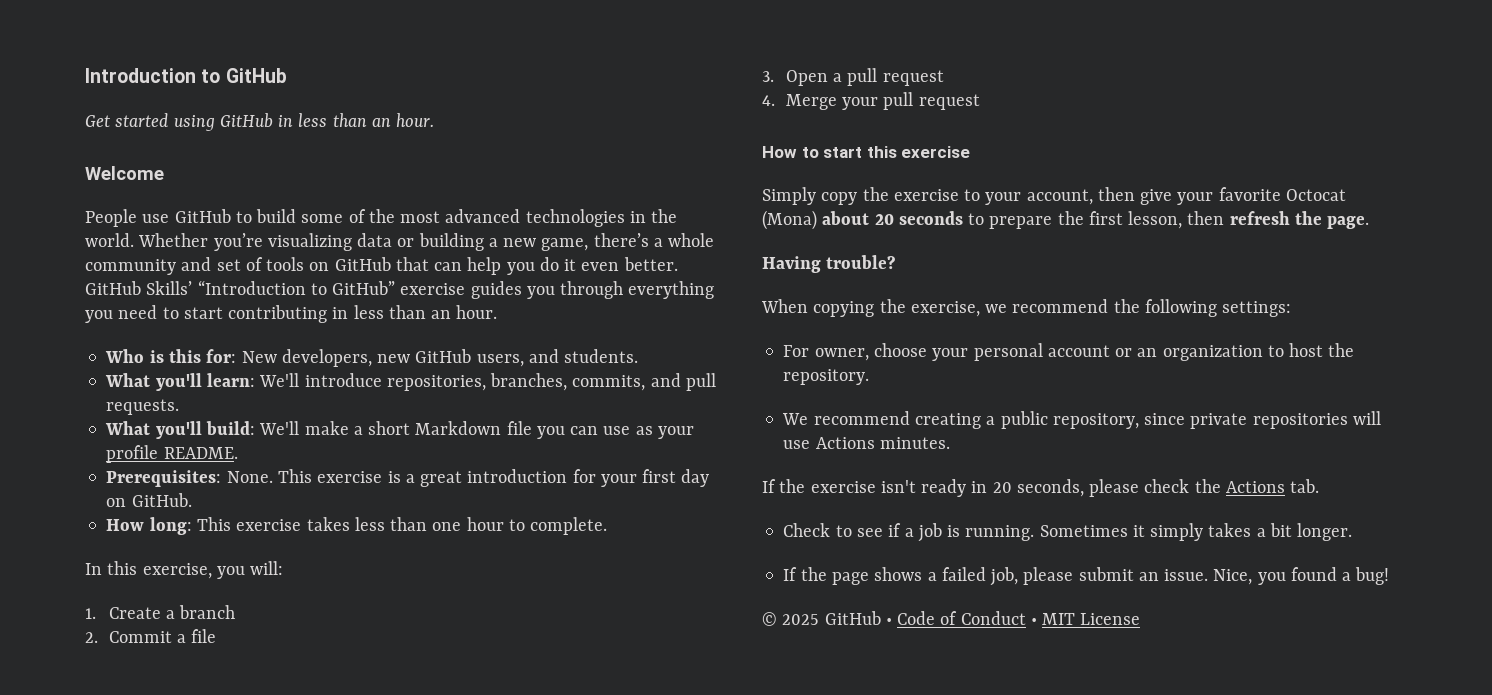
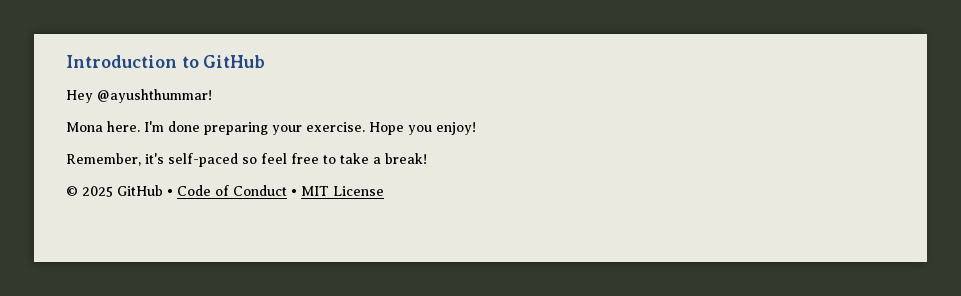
[85,113,435,131] [85,166,164,180] [85,209,678,227] [85,233,715,251] [85,257,678,275] [85,280,715,299] [85,305,498,323] [105,349,639,367] [105,373,716,391] [106,399,180,415] [105,421,694,439] [106,445,238,463] [106,469,710,487] [106,493,192,507] [106,517,608,535] [85,561,284,579] [85,605,236,619] [85,629,217,643] [762,68,944,86] [762,92,980,110] [762,146,971,158] [762,187,1346,205] [762,210,1370,230] [762,255,896,273] [761,299,1292,317] [783,343,1355,361] [783,369,870,385] [782,411,1381,429] [783,437,950,449] [762,479,1320,497] [783,523,1353,542] [783,567,1390,586] Get started using GitHub in less than an hour. // Welcome // People use GitHub to build some of the most advanced technologies in the world. Whether you’re visualizing data or building a new game, there’s a whole community and set of tools on GitHub that can help you do it even better. GitHub Skills’ “Introduction to GitHub” exercise guides you through everything you need to start contributing in less than an hour. // Who is this for: New developers, new GitHub users, and students. // What you'll learn: We'll introduce repositories, branches, commits, and pull requests. // What you'll build: We'll make a short Markdown file you can use as your profile README. // Prerequisites: None. This exercise is a great introduction for your first day on GitHub. // How long: This exercise takes less than one hour to complete. // In this exercise, you will: // 1. Create a branch // 2. Commit a file // 3. Open a pull request // 4. Merge your pull request // How to start this exercise // Simply copy the exercise to your account, then give your favorite Octocat (Mona) about 20 seconds to prepare the first lesson, then refresh the page. // Having trouble? // When copying the exercise, we recommend the following settings: // For owner, choose your personal account or an organization to host the repository. // We recommend creating a public repository, since private repositories will use Actions minutes. // If the exercise isn't ready in 20 seconds, please check the Actions tab. // Check to see if a job is running. Sometimes it simply takes a bit longer. // If the page shows a failed job, please submit an issue. Nice, you found a bug! -> [66,89,212,103] [66,121,476,135] [66,153,427,167] Hey @ayushthummar! // Mona here. I'm done preparing your exercise. Hope you enjoy! // Remember, it's self-paced so feel free to take a break!

